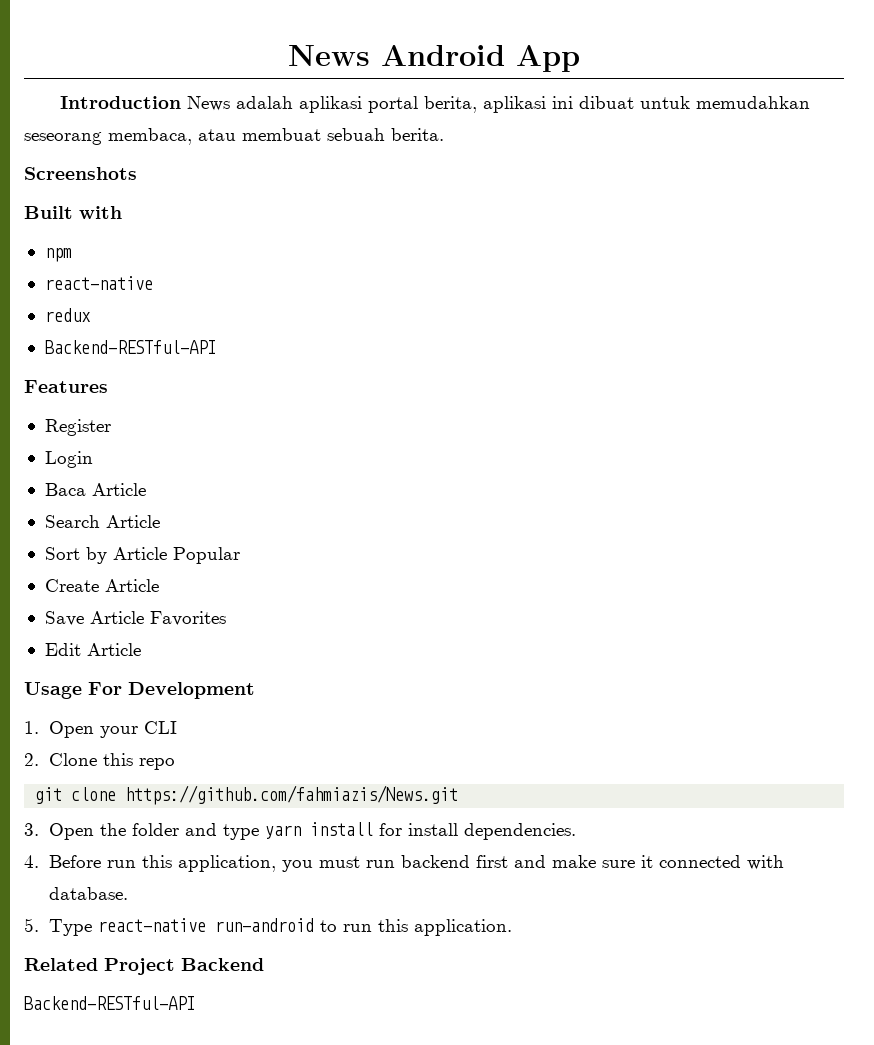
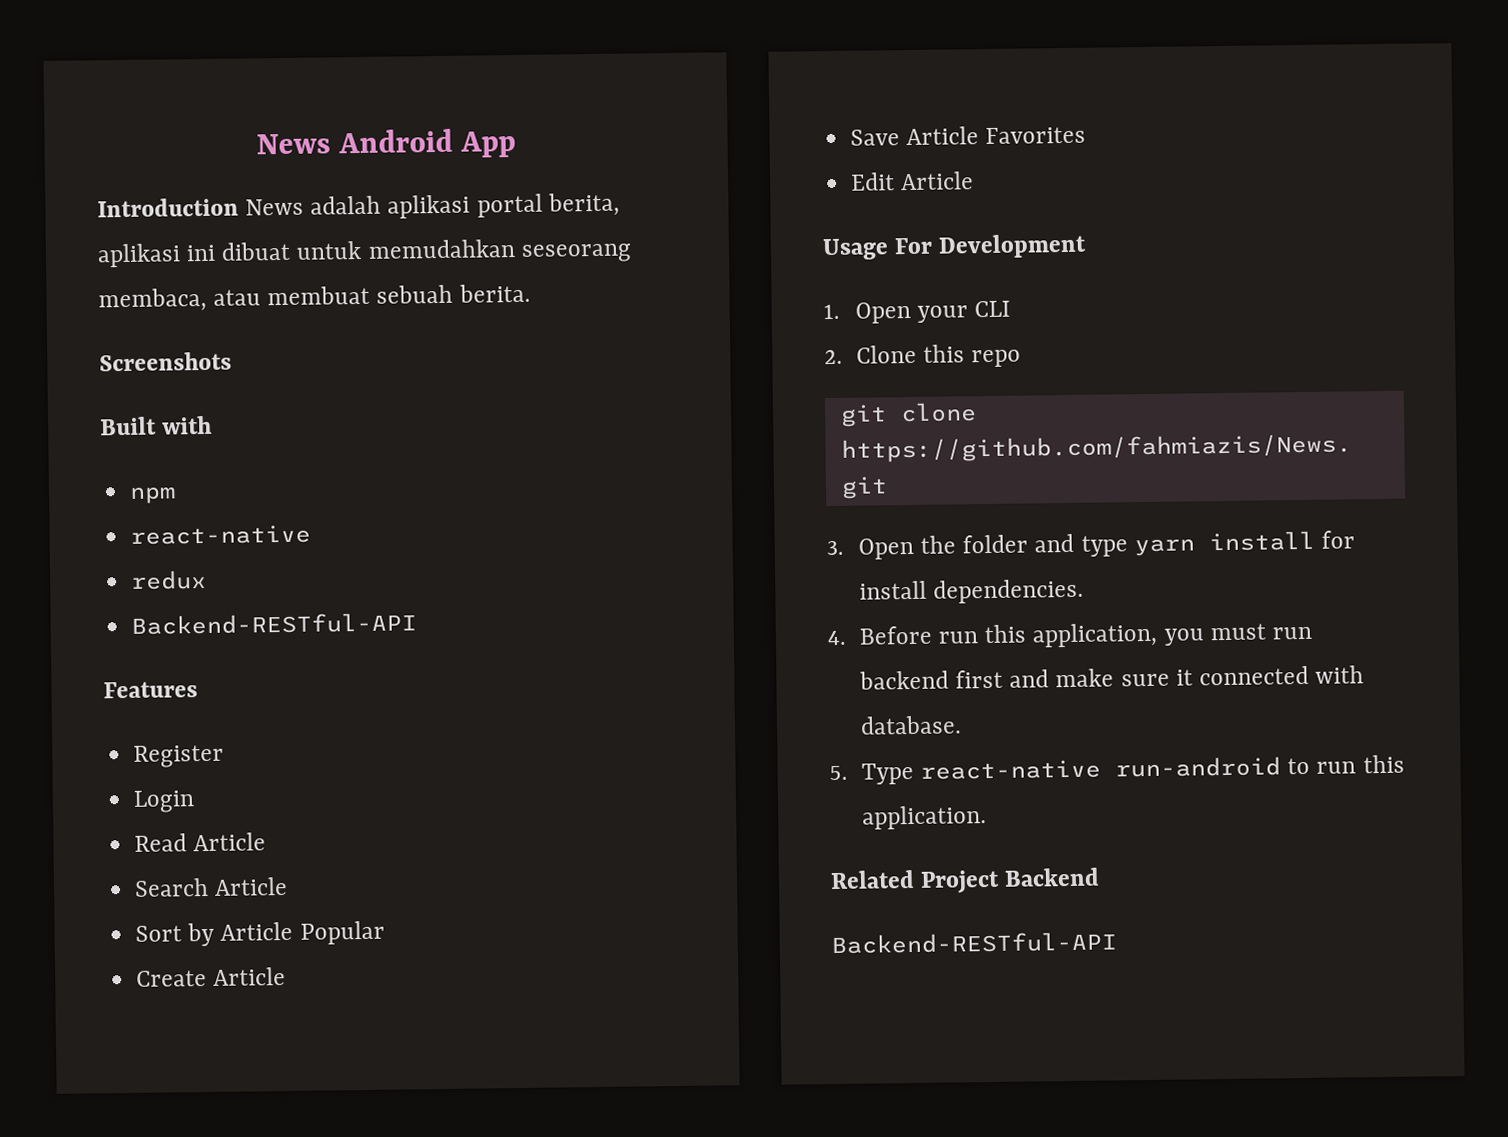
[44,483,86,496] Baca -> [134,833,188,852] Read

